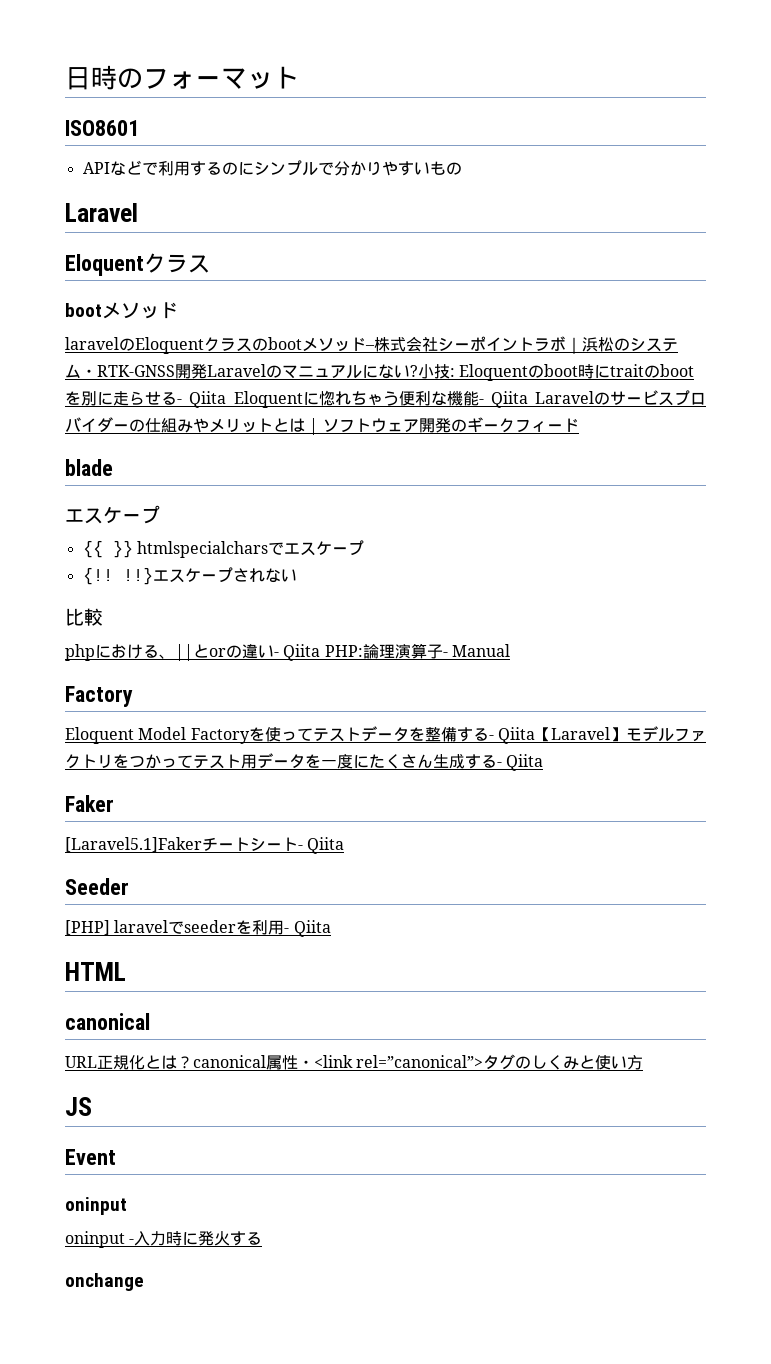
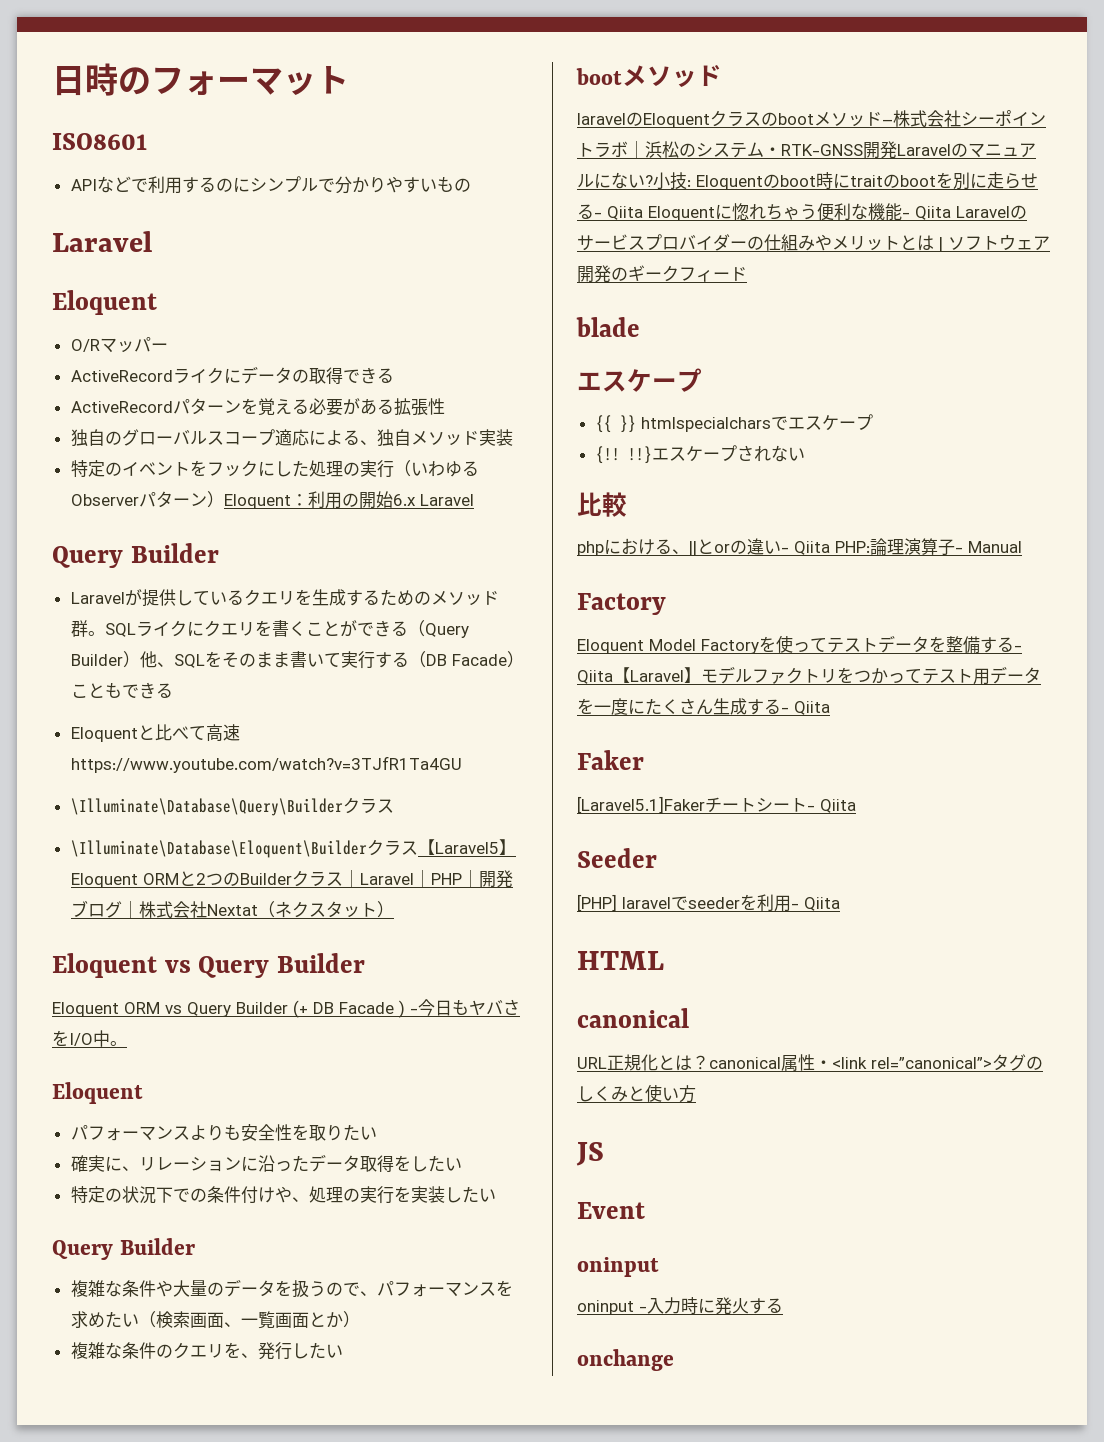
[144,253,210,273] クラス -> [70,337,168,353] [70,366,394,384] [70,398,445,416] [70,429,513,447] [70,460,479,478] [70,491,474,509] [52,543,219,568] [70,589,499,607] [70,620,469,638] [70,651,524,669] [70,682,173,699] [70,724,240,742] [70,756,462,773] [70,797,394,816] [70,839,516,858] [70,870,513,888] [70,900,394,918] [52,953,366,978] [52,999,520,1018] [52,1030,127,1047] [52,1082,143,1104] [70,1124,377,1141] [70,1154,462,1172] [70,1186,496,1204] [52,1238,195,1260] [70,1279,513,1298] [70,1311,360,1329] [70,1342,343,1360] // O/Rマッパー // ActiveRecordライクにデータの取得できる // ActiveRecordパターンを覚える必要がある拡張性 // 独自のグローバルスコープ適応による、独自メソッド実装 // 特定のイベントをフックにした処理の実行（いわゆるObserverパターン）Eloquent：利用の開始6.x Laravel // Query Builder // Laravelが提供しているクエリを生成するためのメソッド群。SQLライクにクエリを書くことができる（Query Builder）他、SQLをそのまま書いて実行する（DB Facade）こともできる // Eloquentと比べて高速https://www.youtube.com/watch?v=3TJfR1Ta4GU // \Illuminate\Database\Query\Builderクラス // \Illuminate\Database\Eloquent\Builderクラス【Laravel5】Eloquent ORMと2つのBuilderクラス｜Laravel｜PHP｜開発ブログ｜株式会社Nextat（ネクスタット） // Eloquent vs Query Builder // Eloquent ORM vs Query Builder (+ DB Facade ) -今日もヤバさをI/O中。 // Eloquent // パフォーマンスよりも安全性を取りたい // 確実に、リレーションに沿ったデータ取得をしたい // 特定の状況下での条件付けや、処理の実行を実装したい // Query Builder // 複雑な条件や大量のデータを扱うので、パフォーマンスを求めたい（検索画面、一覧画面とか） // 複雑な条件のクエリを、発行したい

